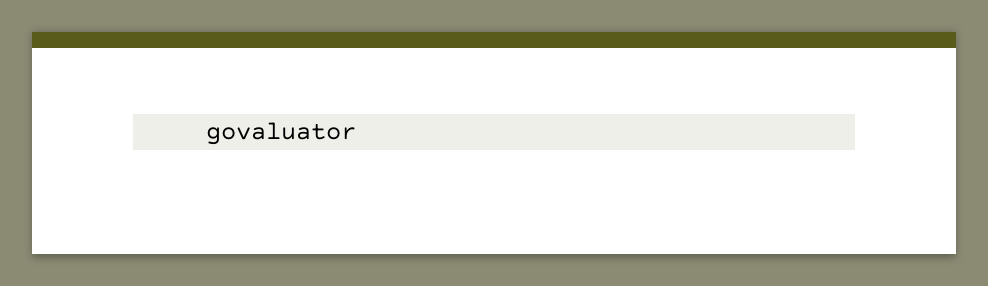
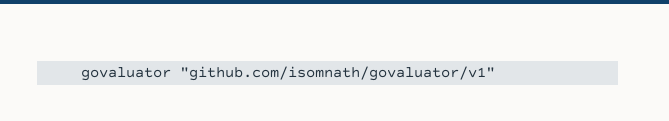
(356, 133) none -> [180,66,496,81] "github.com/isomnath/govaluator/v1"

